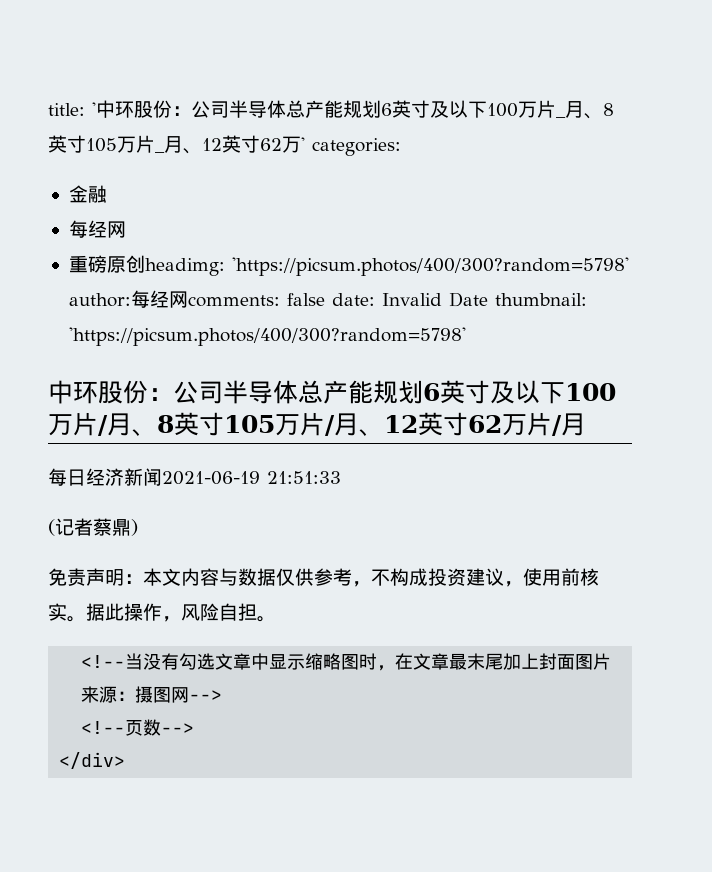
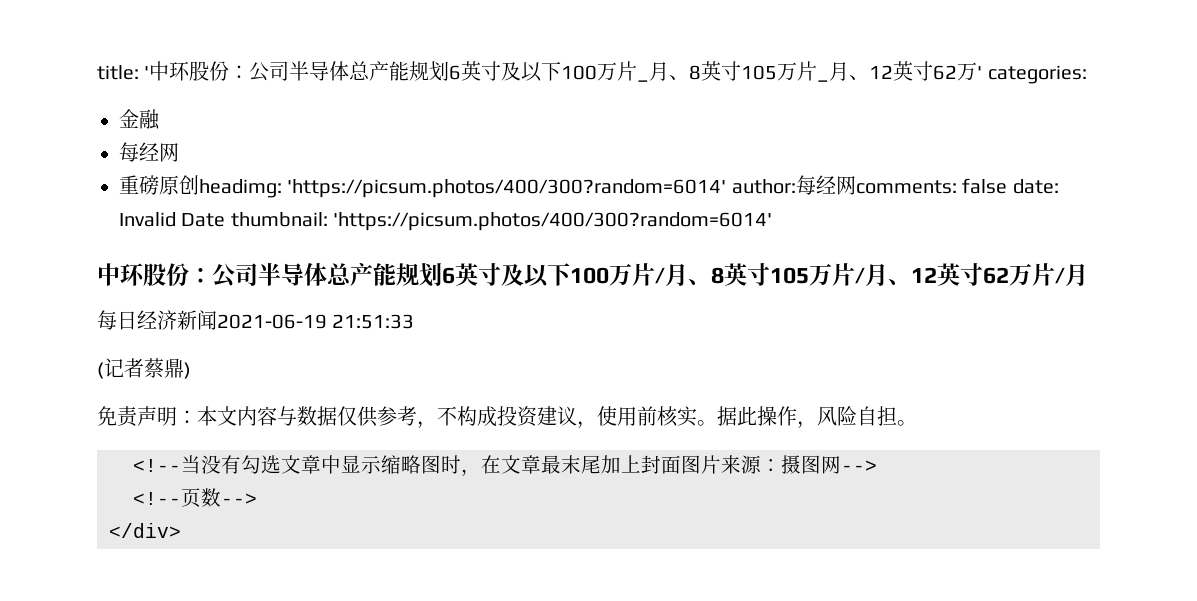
[231,257,629,276] 'https://picsum.photos/400/300?random=5798' -> [287,179,727,198] 'https://picsum.photos/400/300?random=6014'
[68,327,466,346] 'https://picsum.photos/400/300?random=5798' -> [333,212,773,231] 'https://picsum.photos/400/300?random=6014'

